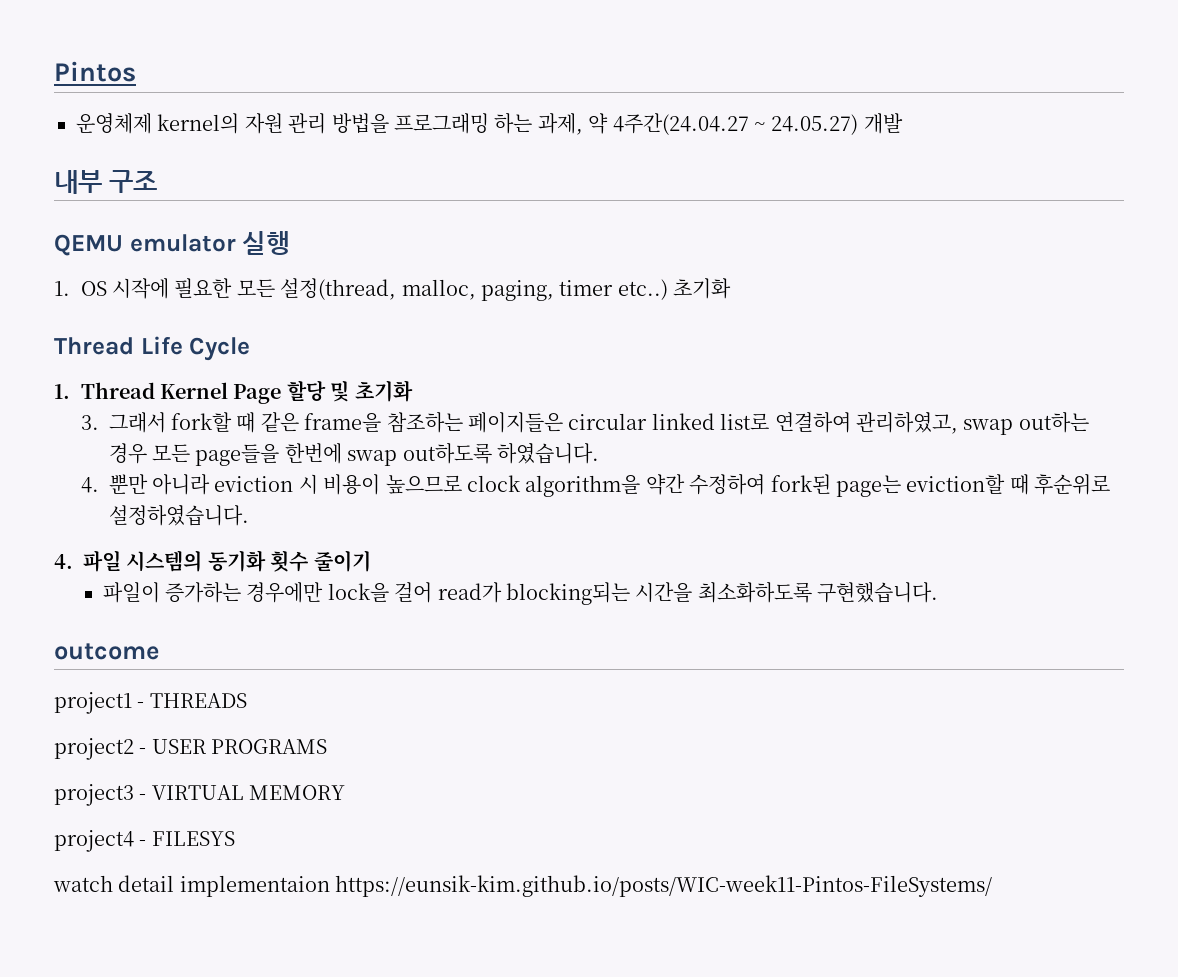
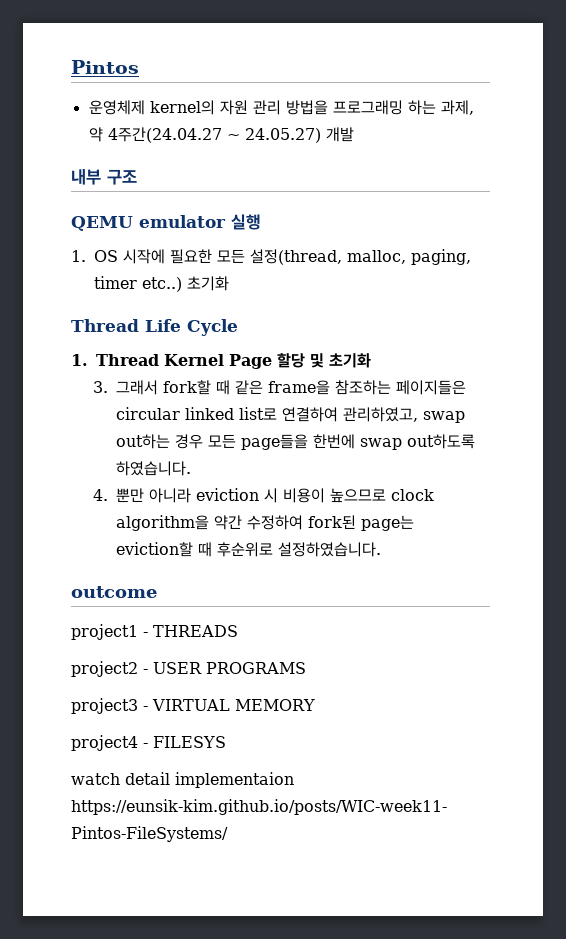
[54,550,371,572] [102,582,939,605] // 4. 파일 시스템의 동기화 횟수 줄이기 // 파일이 증가하는 경우에만 lock을 걸어 read가 blocking되는 시간을 최소화하도록 구현했습니다. -> (381, 549) none

